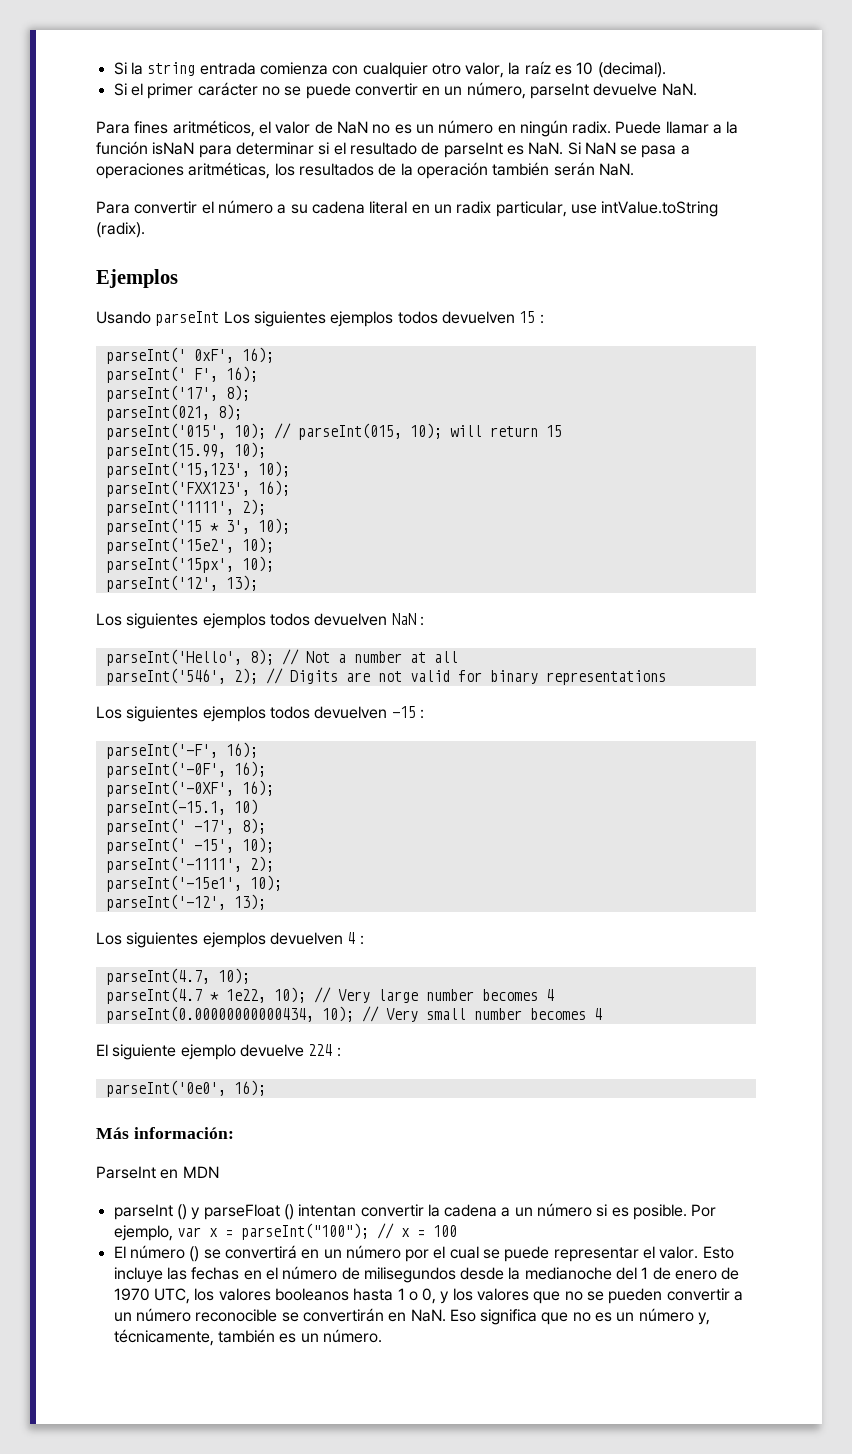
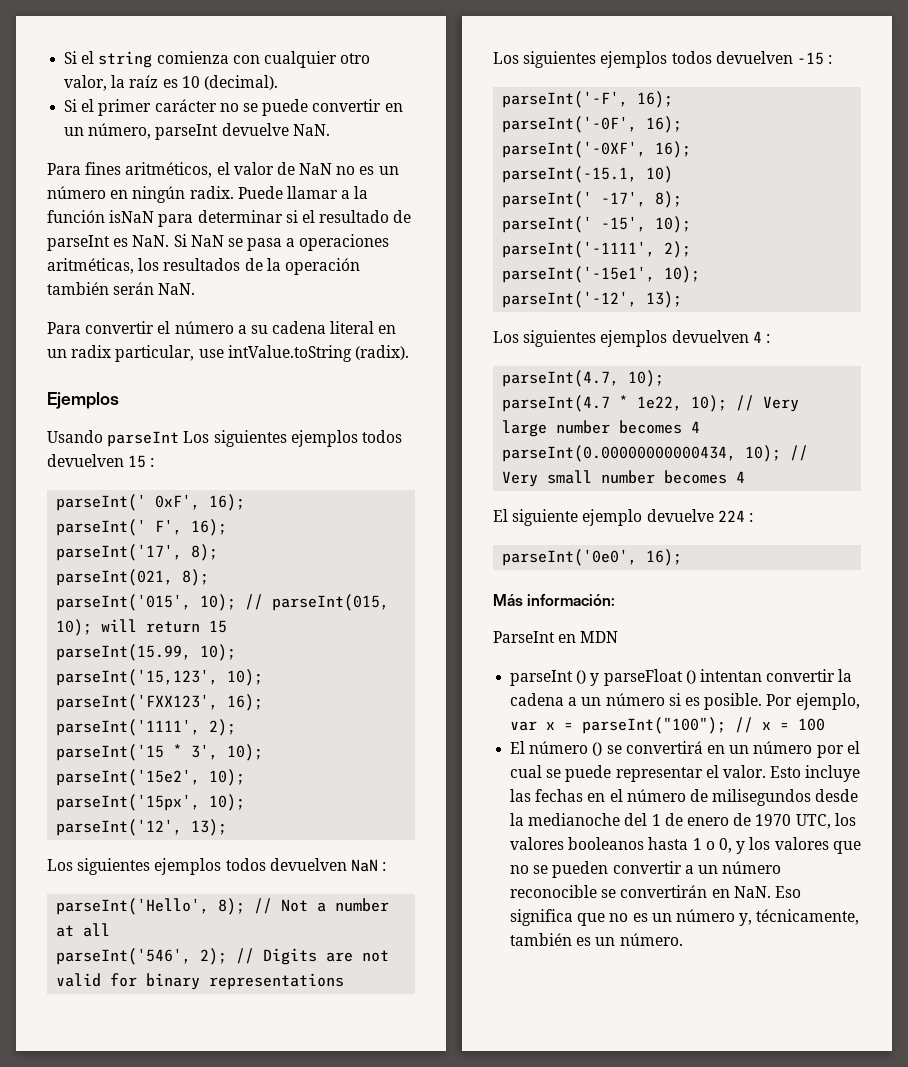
[113,62,256,76] Si la string entrada -> [64,51,153,68] Si el string

